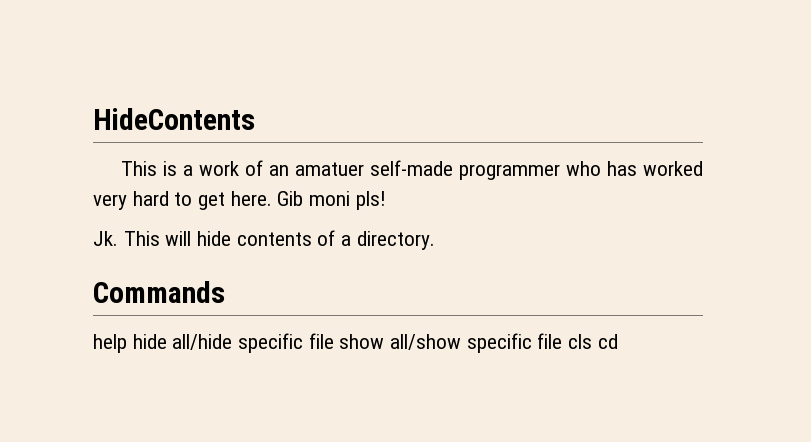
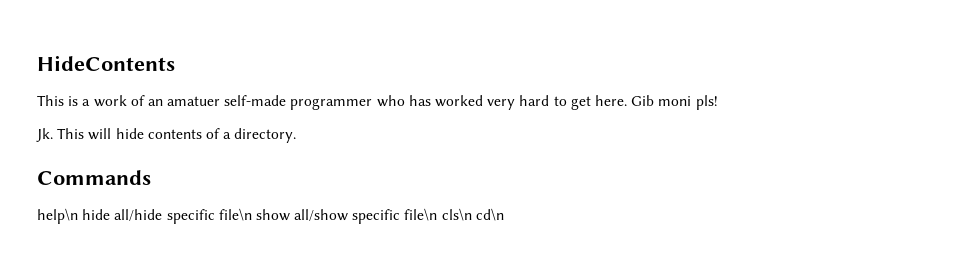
[93,334,127,353] help -> [37,208,78,224] help\n
[308,333,334,349] file -> [218,208,252,221] file\n
[537,333,618,349] file cls cd -> [404,208,504,221] file\n cls\n cd\n

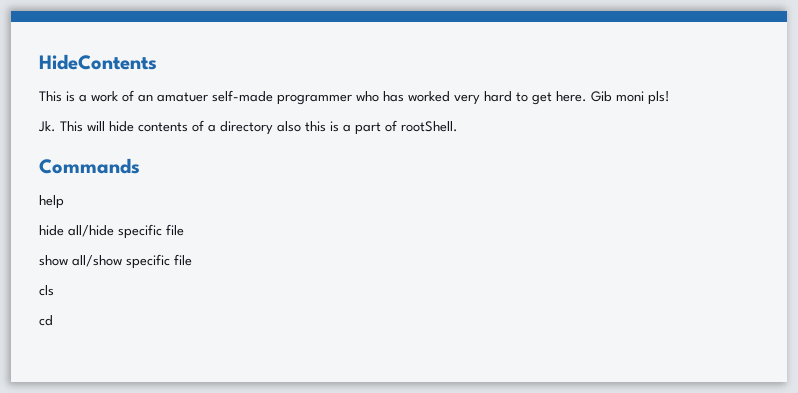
[234,128,297,143] directory. -> [220,120,458,135] directory also this is a part of rootShell.
[37,208,78,224] help\n -> [39,195,64,209] help //
[218,208,252,221] file\n -> [166,224,184,236] file //
[404,208,504,221] file\n cls\n cd\n -> [174,254,192,266] [39,285,54,296] [39,315,53,326] file // cls // cd

